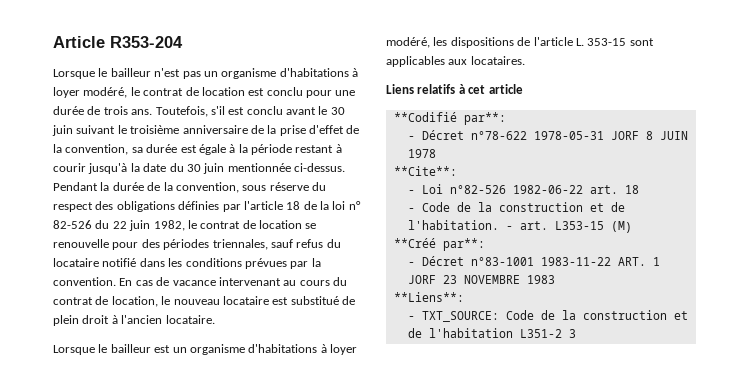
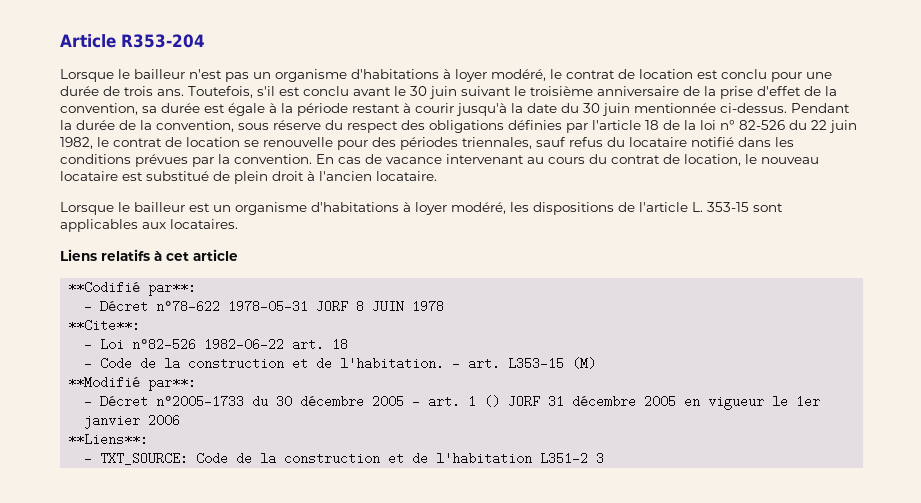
[393,238,485,251] [407,256,660,266] [407,275,555,284] **Créé par**: // - Décret n°83-1001 1983-11-22 ART. 1 JORF 23 NOVEMBRE 1983 -> [68,376,197,391] [84,395,821,410] [84,414,181,429] **Modifié par**: // - Décret n°2005-1733 du 30 décembre 2005 - art. 1 () JORF 31 décembre 2005 en vigueur le 1er janvier 2006

